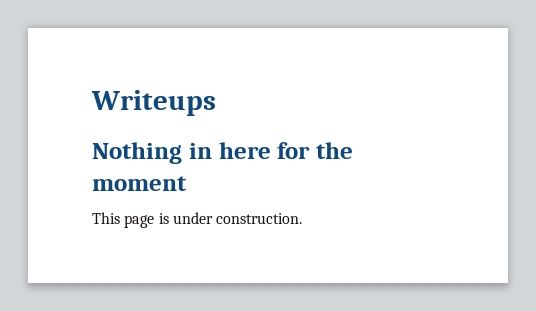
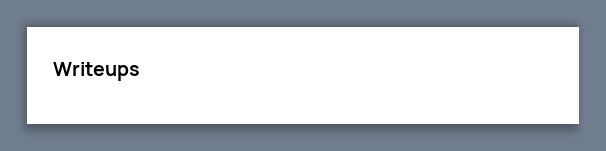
[92,142,353,164] [92,176,187,191] [92,212,303,228] // Nothing in here for the moment // This page is under construction. -> (140, 71) none

